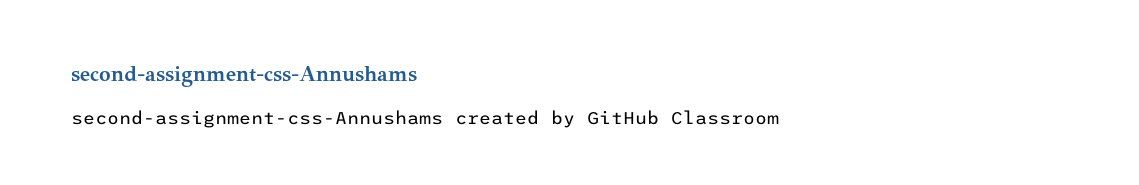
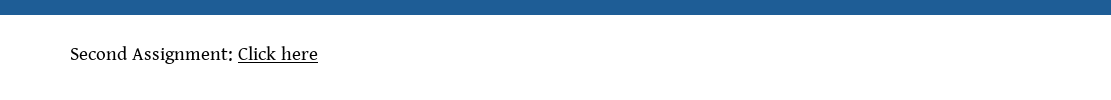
[71,66,417,87] [71,110,779,128] second-assignment-css-Annushams // second-assignment-css-Annushams created by GitHub Classroom -> [70,46,318,64] Second Assignment: Click here

